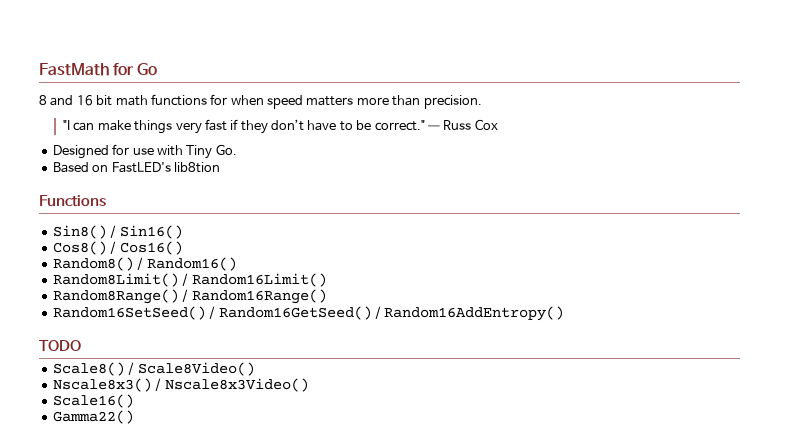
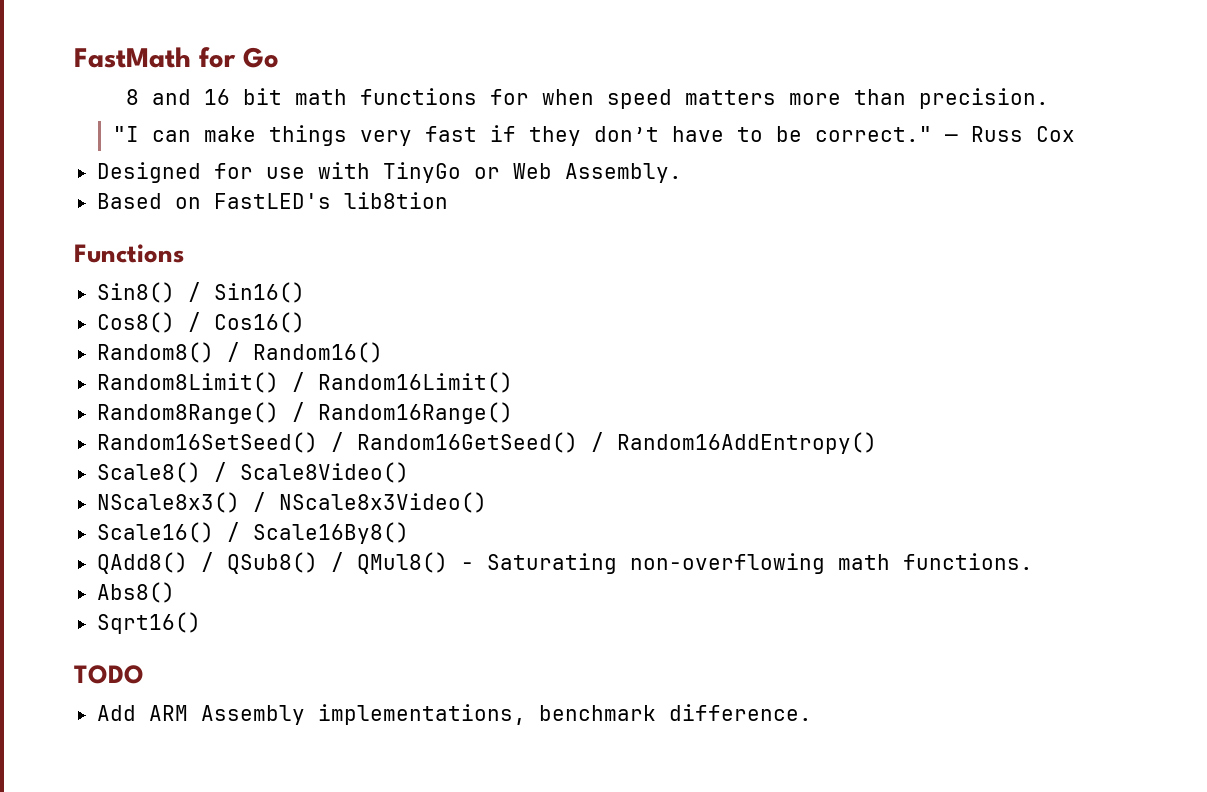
[186,144,237,159] Tiny Go. -> [382,162,682,183] TinyGo or Web Assembly.
[39,340,81,351] // TODO -> (877, 443) none
[52,378,309,392] [52,394,134,408] [52,410,134,424] Nscale8x3() / Nscale8x3Video() // Scale16() // Gamma22() -> [96,492,487,513] [96,522,409,544] [96,552,1033,574] [96,582,175,603] [96,612,201,634] [74,665,144,684] [96,704,812,725] NScale8x3() / NScale8x3Video() // Scale16() / Scale16By8() // QAdd8() / QSub8() / QMul8() - Saturating non-overflowing math functions. // Abs8() // Sqrt16() // TODO // Add ARM Assembly implementations, benchmark difference.

